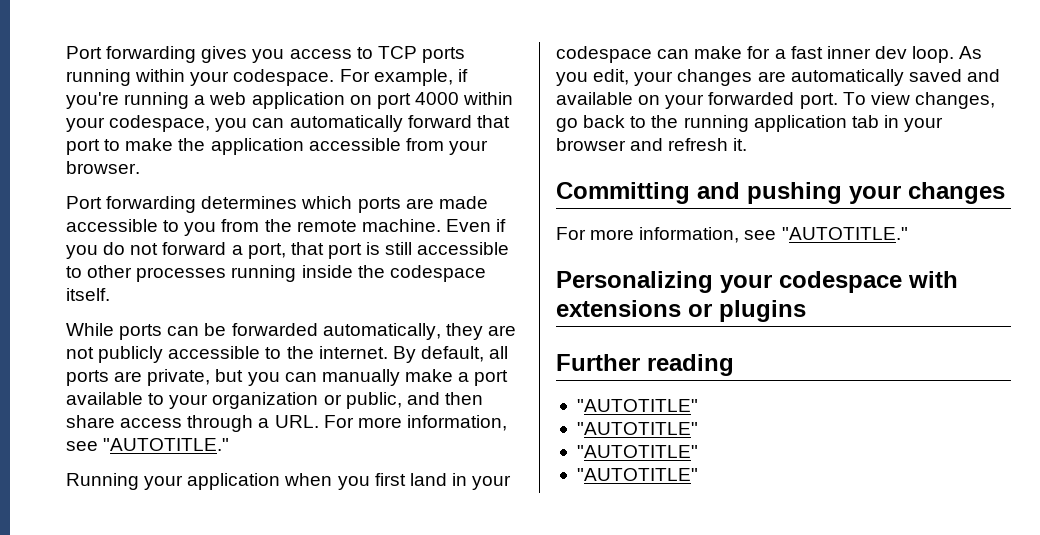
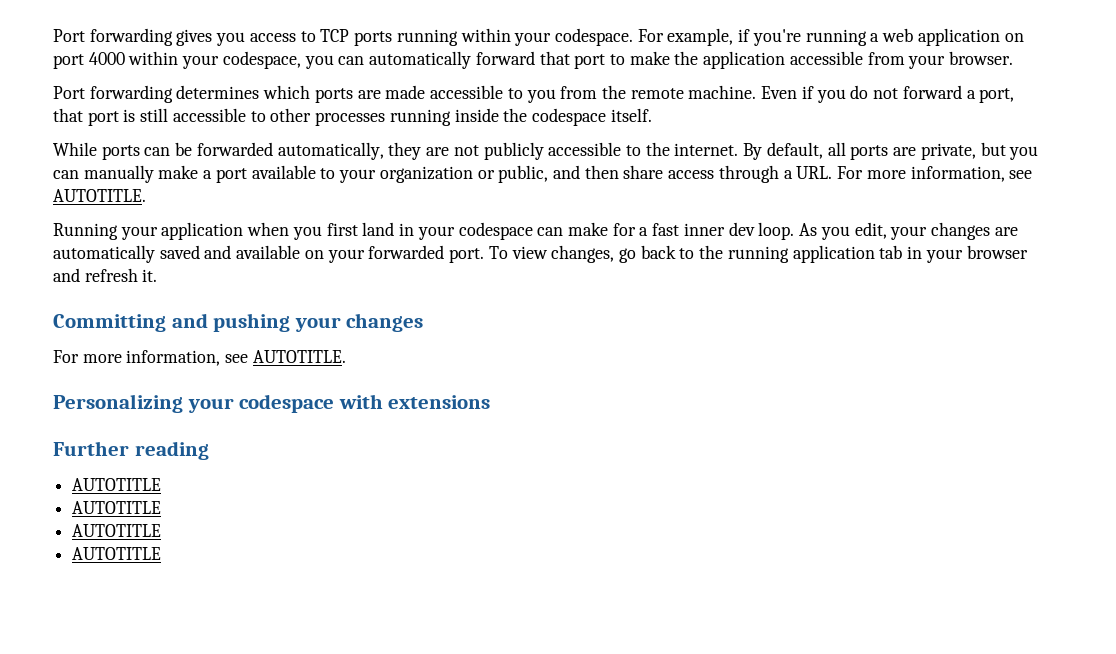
[103,438,230,451] "AUTOTITLE." -> [53,189,146,202] AUTOTITLE.
[781,227,908,240] "AUTOTITLE." -> [252,350,346,363] AUTOTITLE.
[688,300,806,322] or plugins -> (491, 402) none
[576,399,698,412] [576,422,698,435] [576,445,698,458] [576,468,698,481] "AUTOTITLE" // "AUTOTITLE" // "AUTOTITLE" // "AUTOTITLE" -> [72,478,162,491] [72,501,162,514] [72,524,162,537] [72,547,162,560] AUTOTITLE // AUTOTITLE // AUTOTITLE // AUTOTITLE

